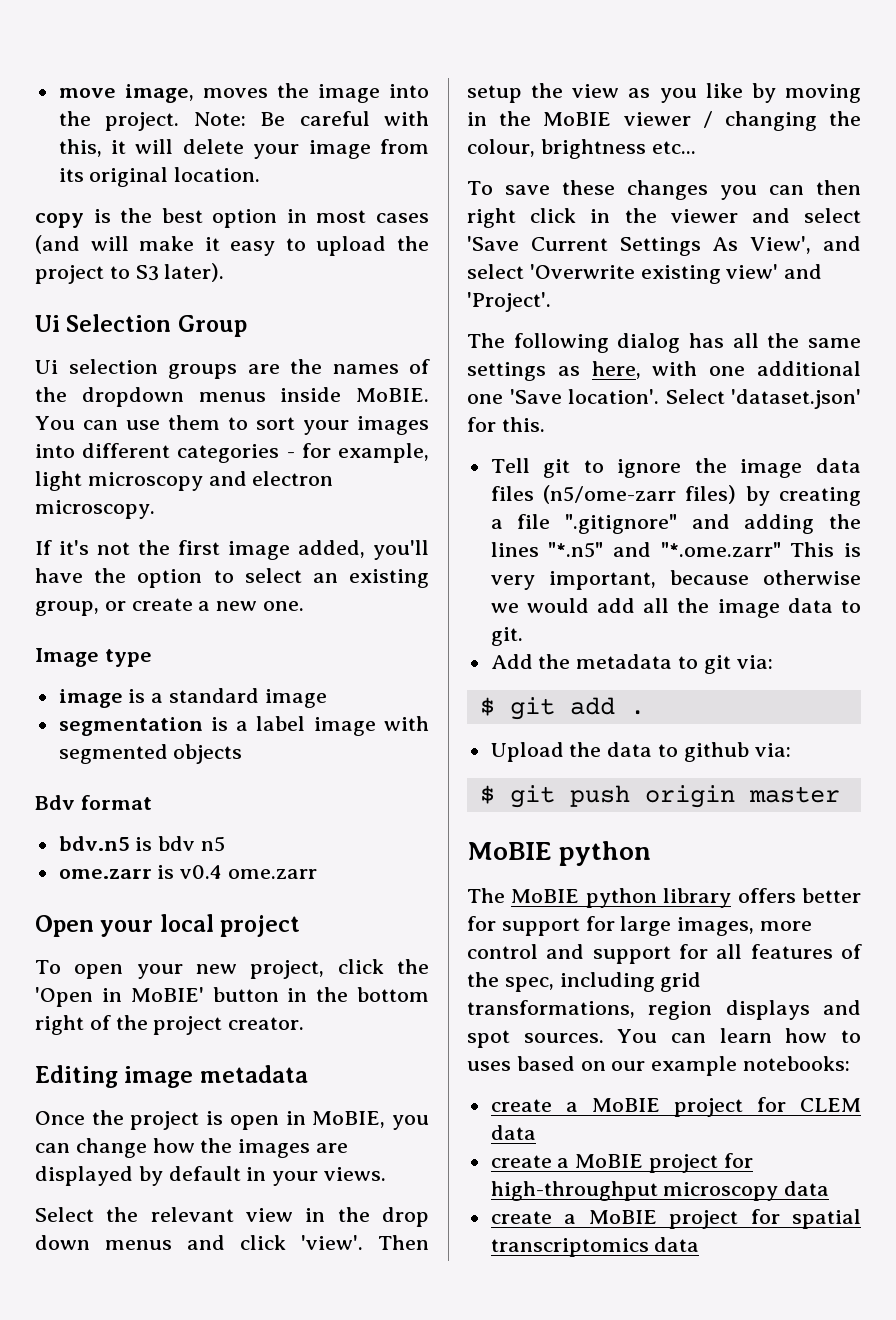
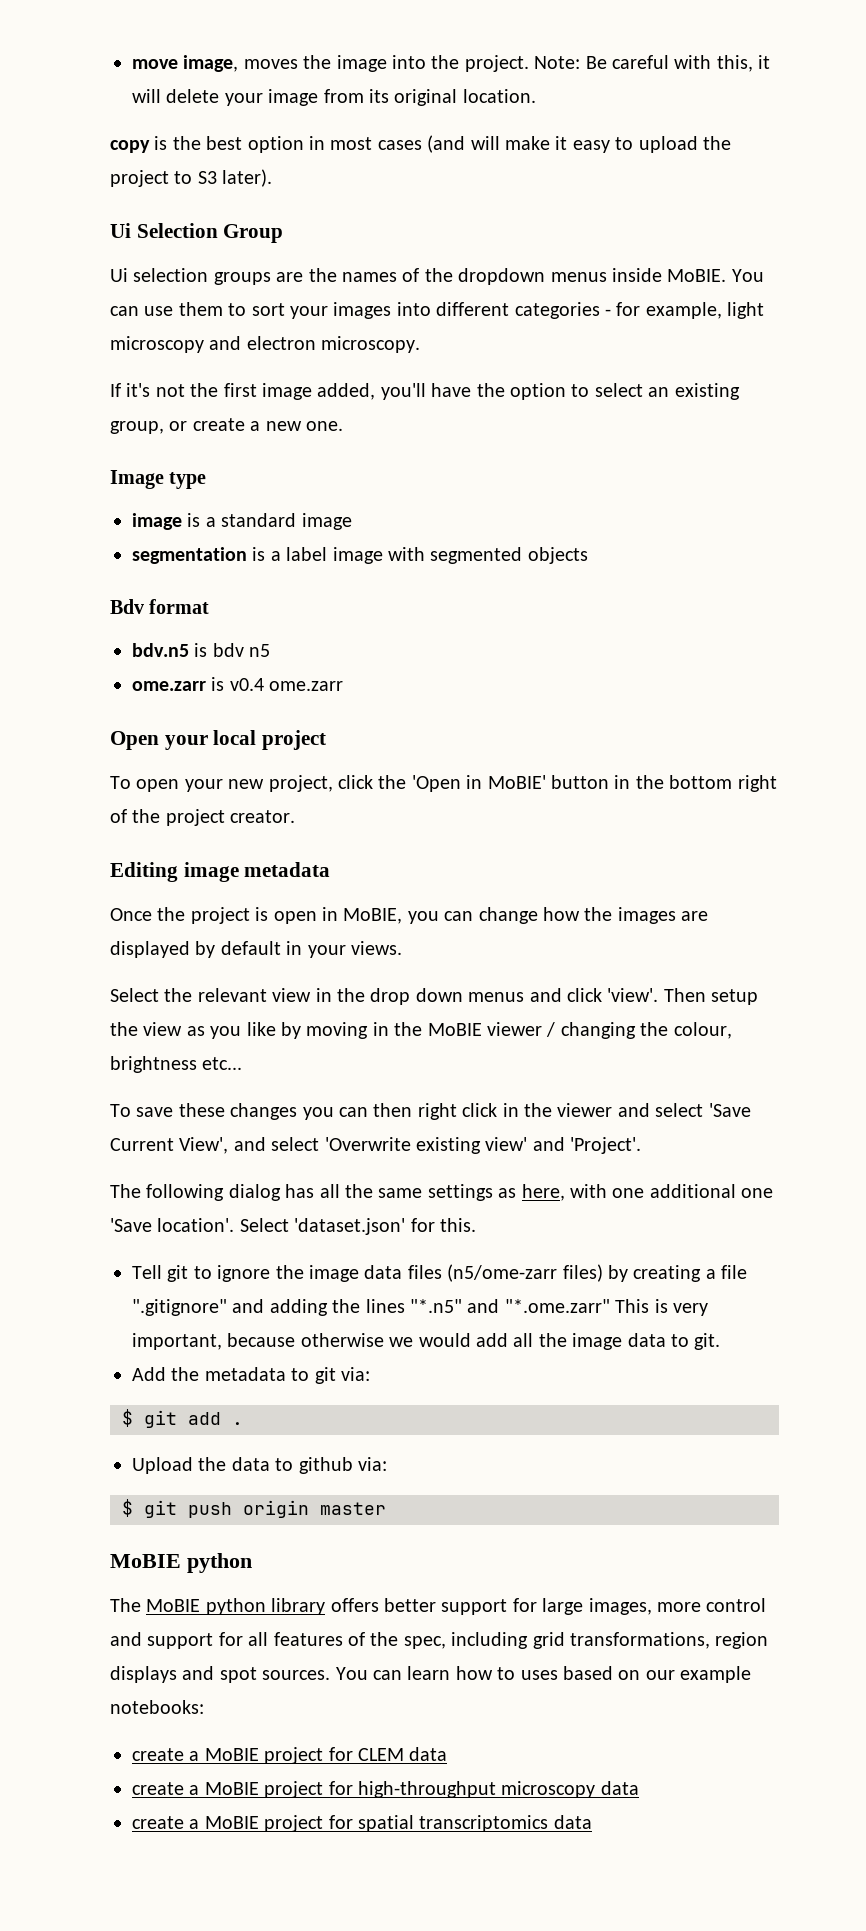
[619,237,739,256] Settings As -> (174, 1144) none
[467,916,496,931] for -> (436, 1605) none

